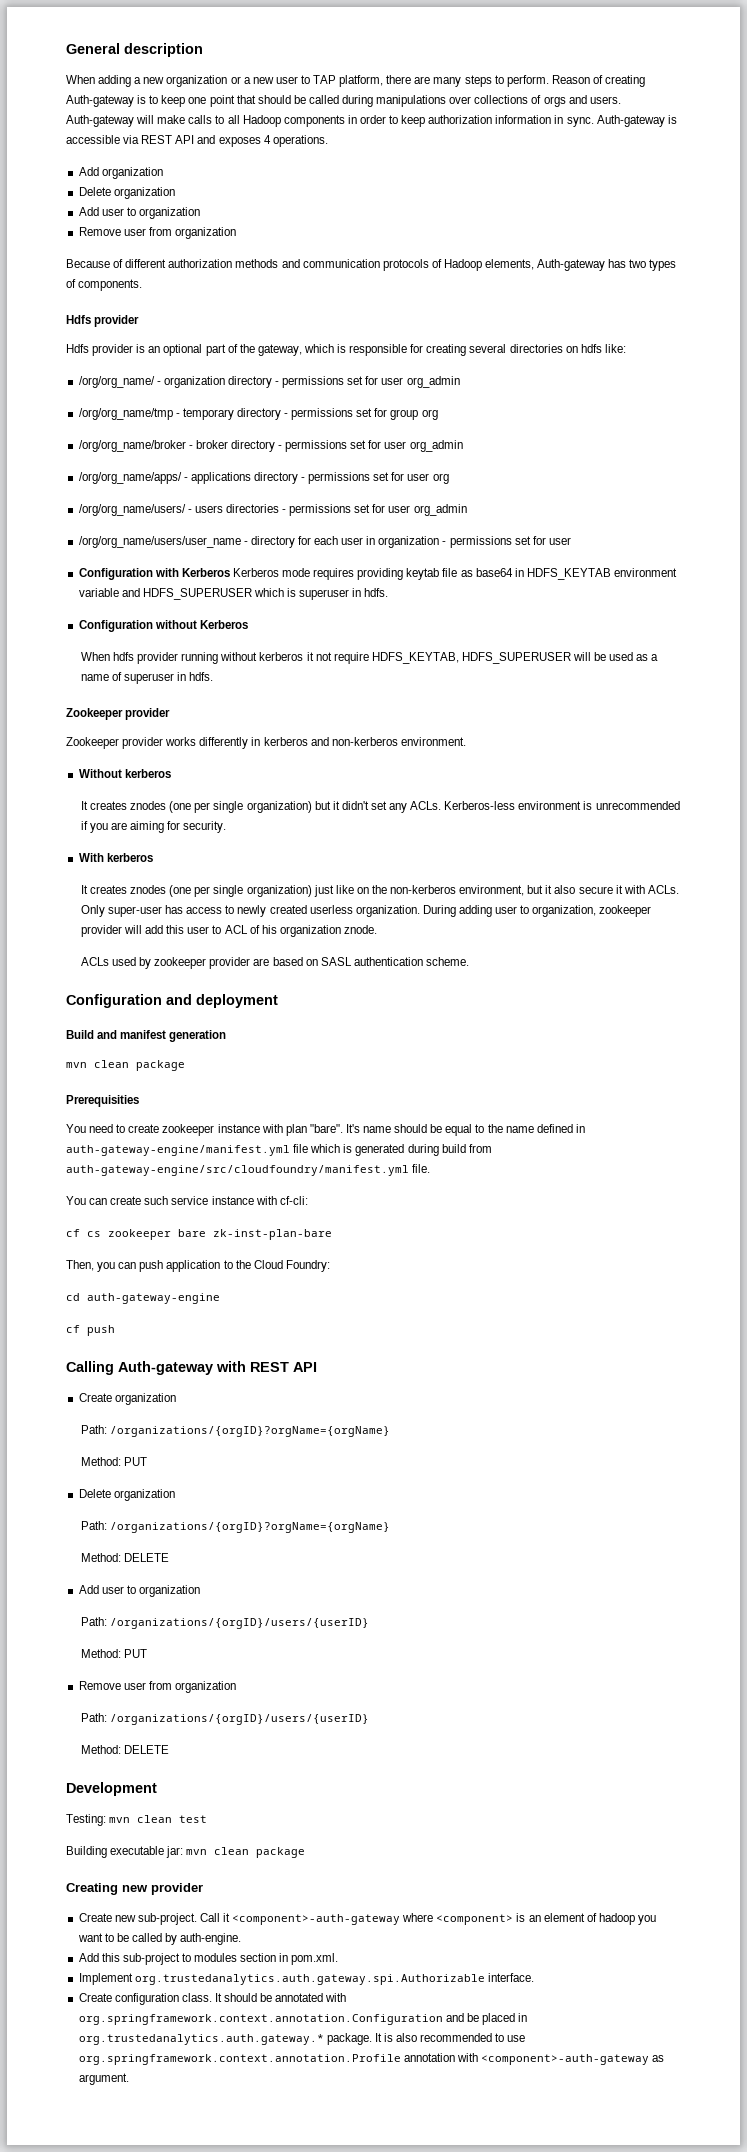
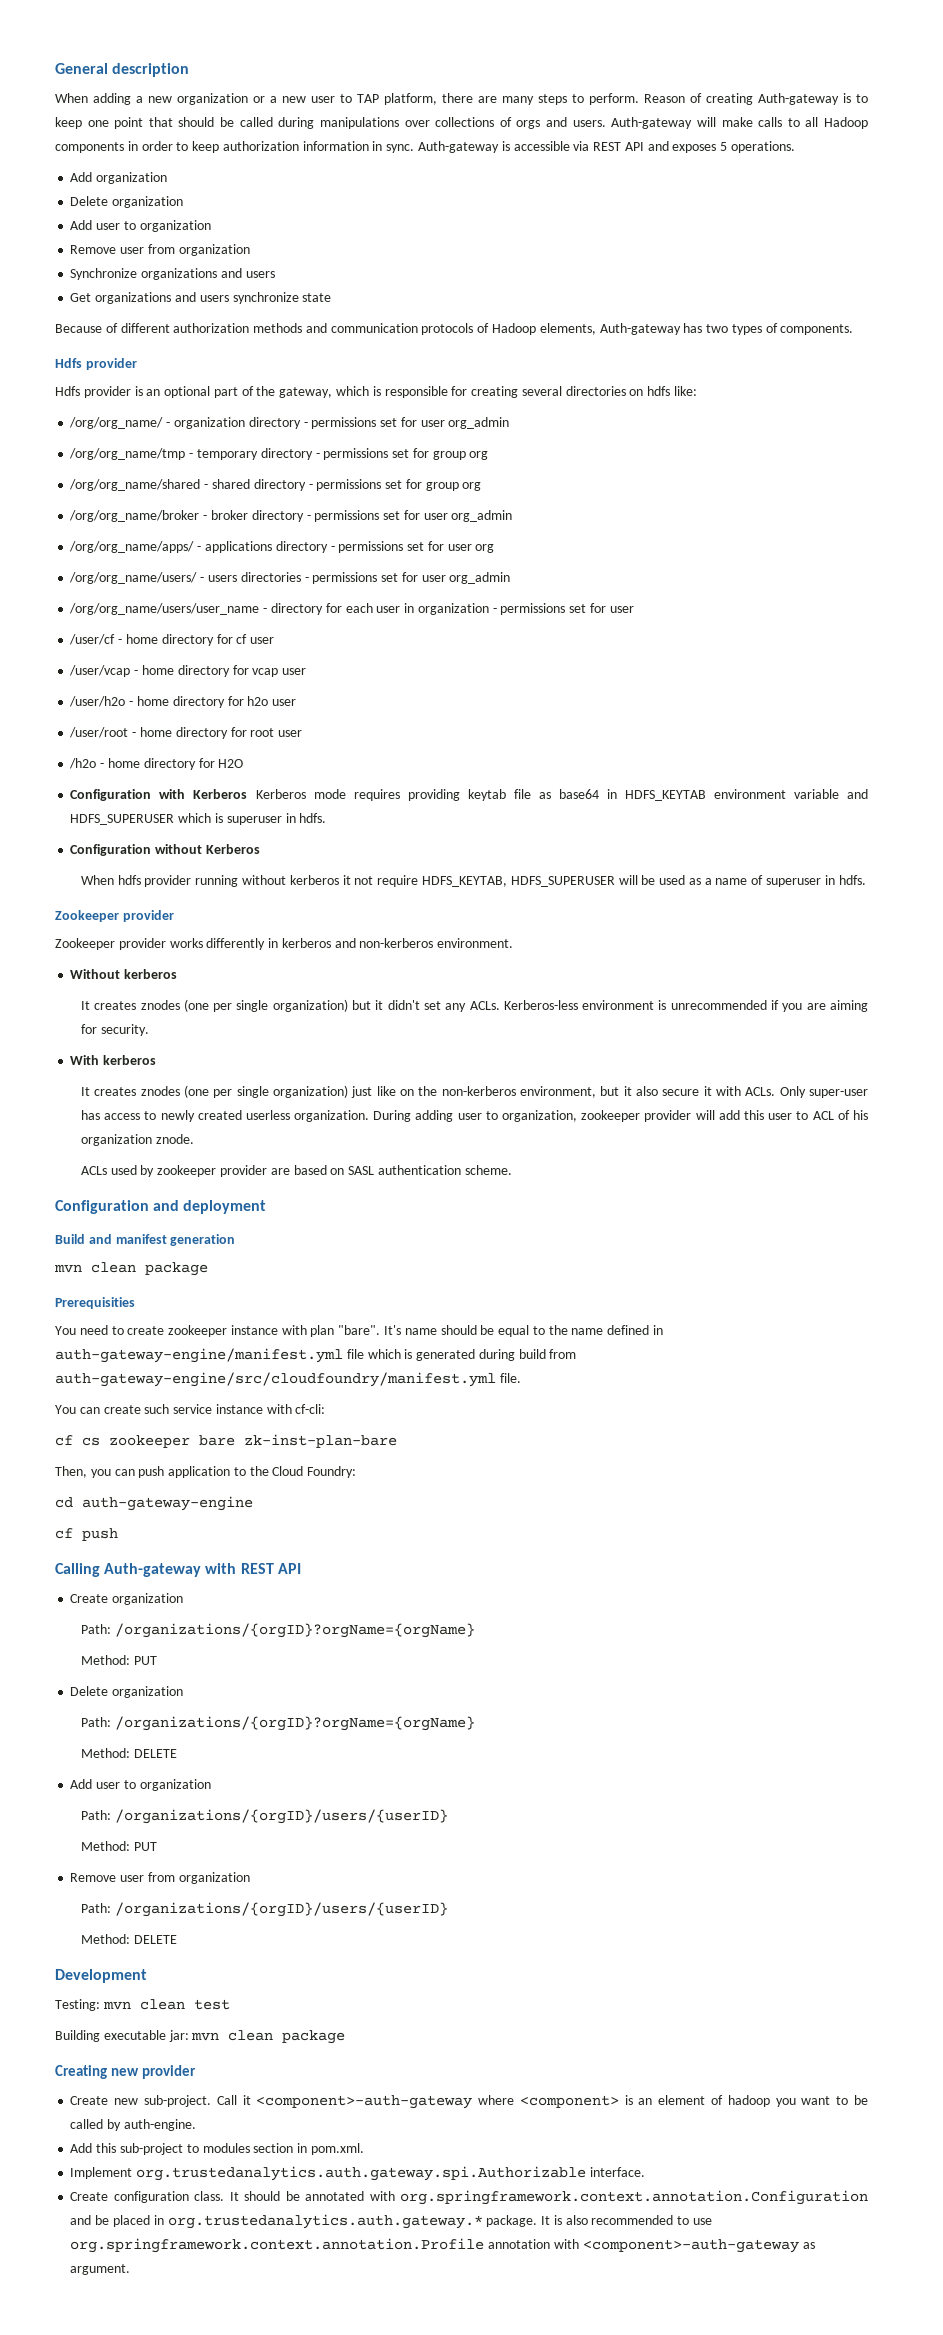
[263,135,271,144] 4 -> [720,142,728,151] 5
(236, 233) none -> [70,268,275,280] [70,292,332,304] // Synchronize organizations and users // Get organizations and users synchronize state
(438, 414) none -> [69,479,482,491] // /org/org_name/shared - shared directory - permissions set for group org
(571, 541) none -> [69,634,275,646] [69,665,307,677] [69,696,297,708] [69,727,303,739] [69,758,244,770] // /user/cf - home directory for cf user // /user/vcap - home directory for vcap user // /user/h2o - home directory for h2o user // /user/root - home directory for root user // /h2o - home directory for H2O

